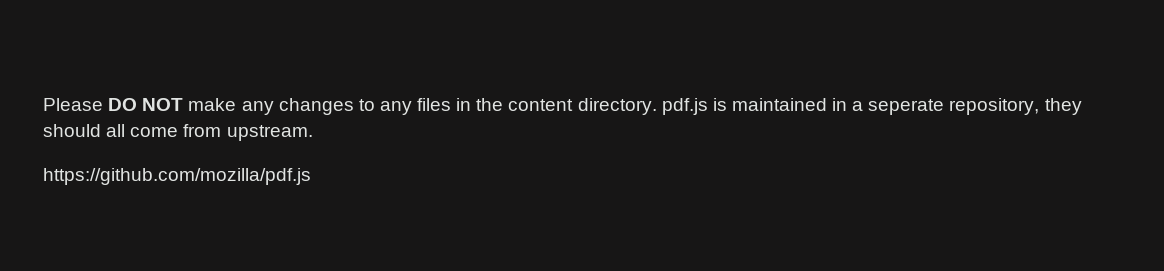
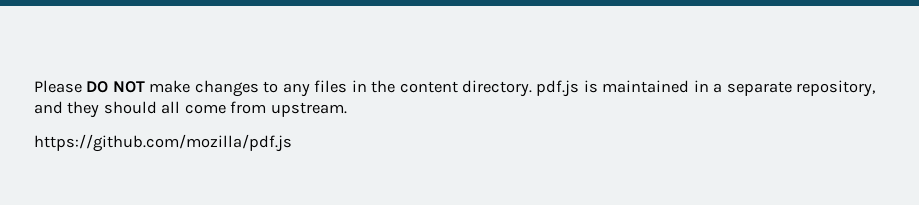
[241,101,274,115] any -> (191, 86) none
[868,98,1040,115] seperate repository, -> [726,80,876,97] [34,101,63,114] separate repository, and

